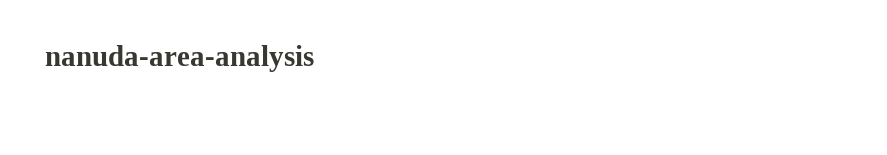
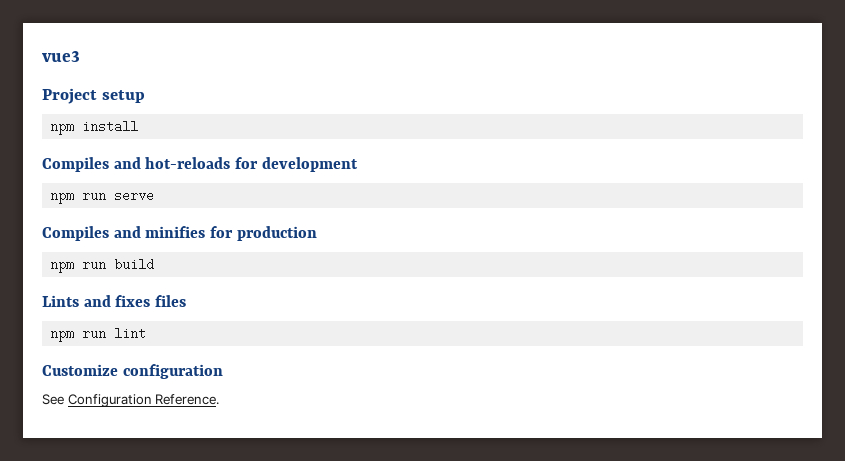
[45,45,314,72] nanuda-area-analysis -> [42,51,80,62] [42,88,145,104] [50,120,139,135] [42,157,358,172] [50,189,155,204] [42,226,317,241] [50,258,155,273] [42,295,187,307] [50,328,147,342] [42,364,223,379] [42,394,220,407] vue3 // Project setup // npm install // Compiles and hot-reloads for development // npm run serve // Compiles and minifies for production // npm run build // Lints and fixes files // npm run lint // Customize configuration // See Configuration Reference.

